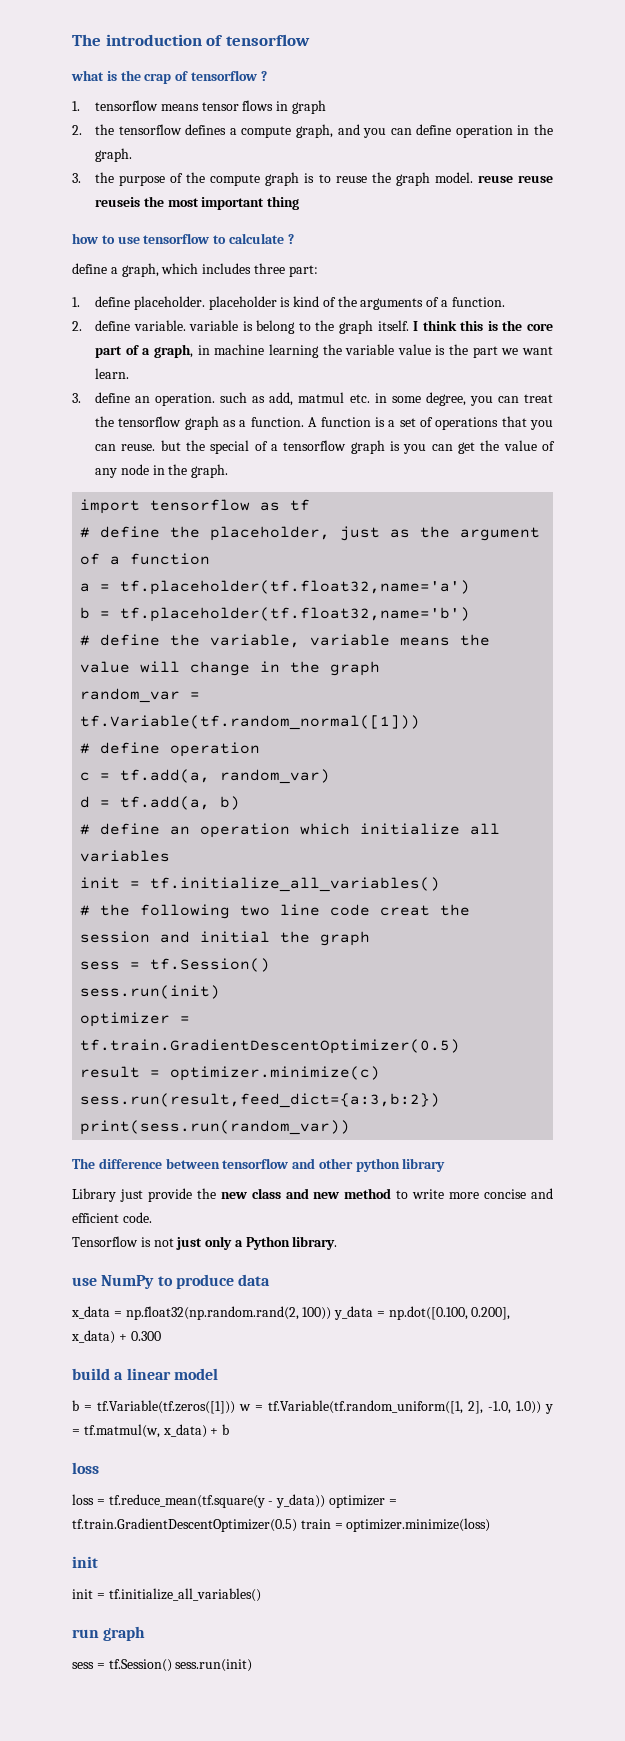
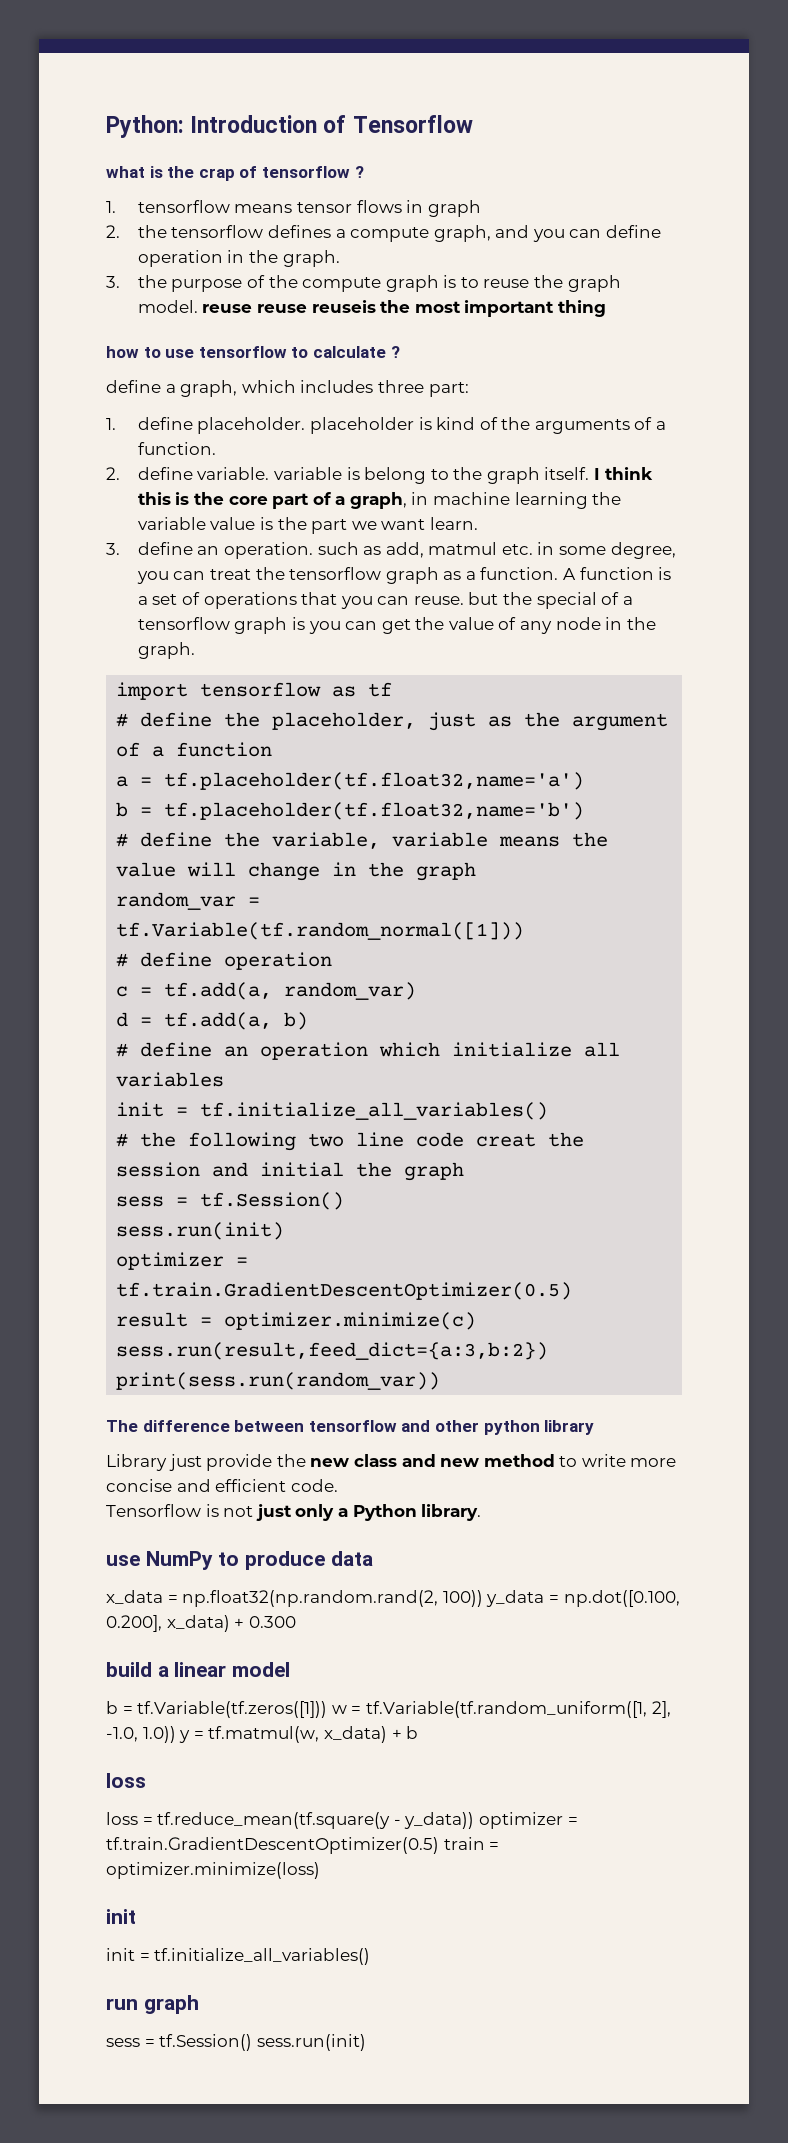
[72,34,310,46] The introduction of tensorflow -> [106,115,473,138] Python: Introduction of Tensorflow

